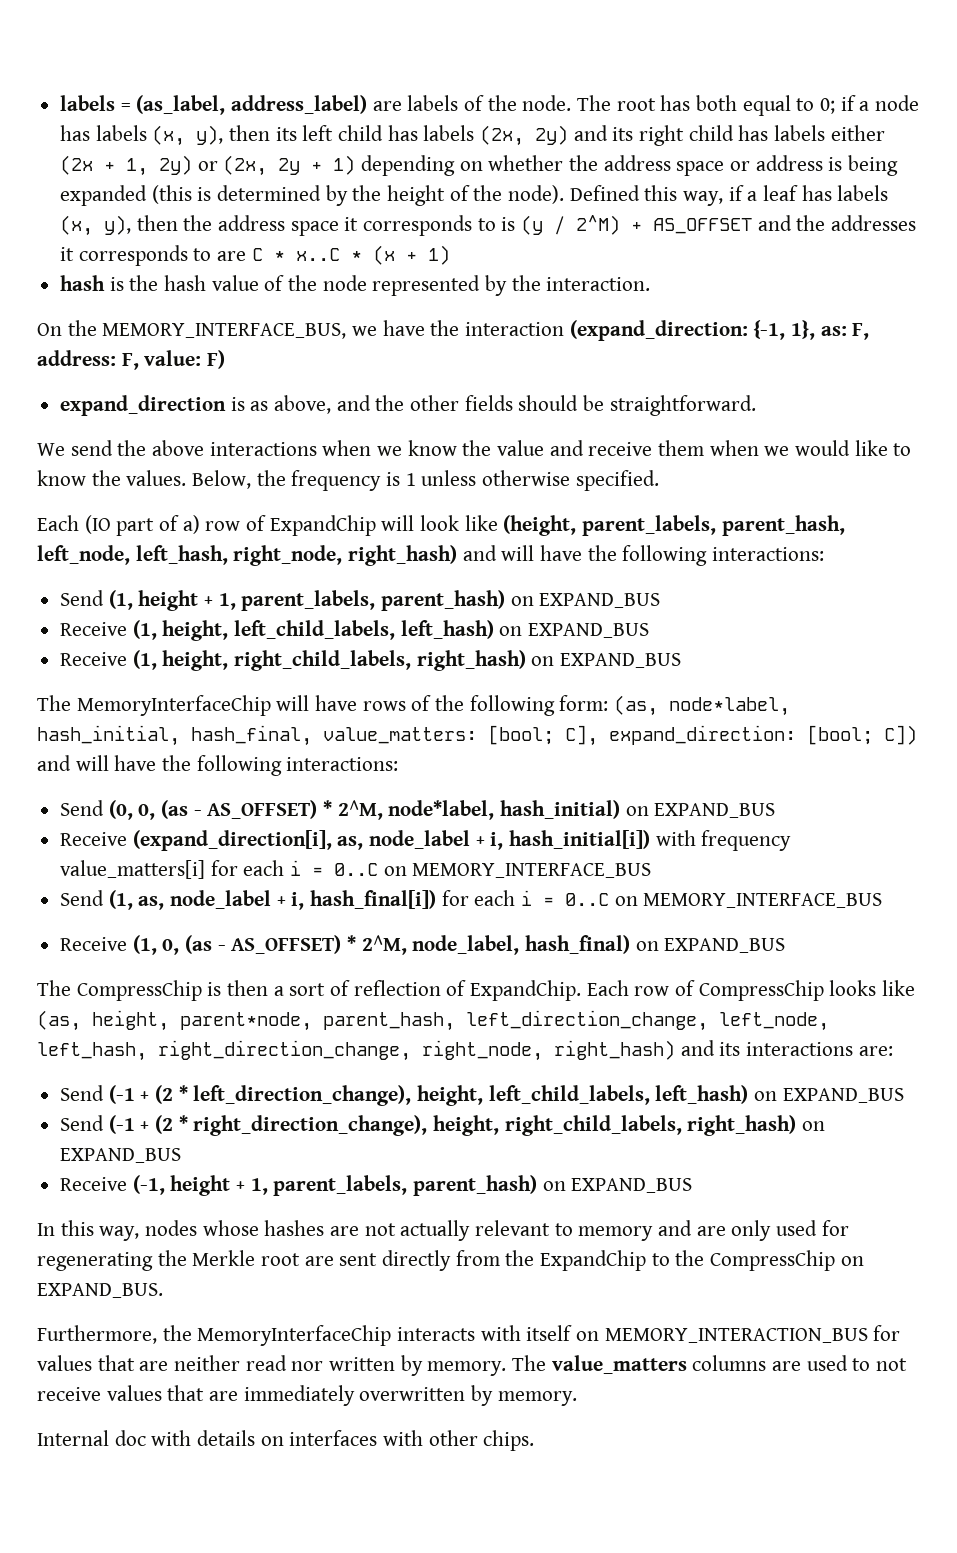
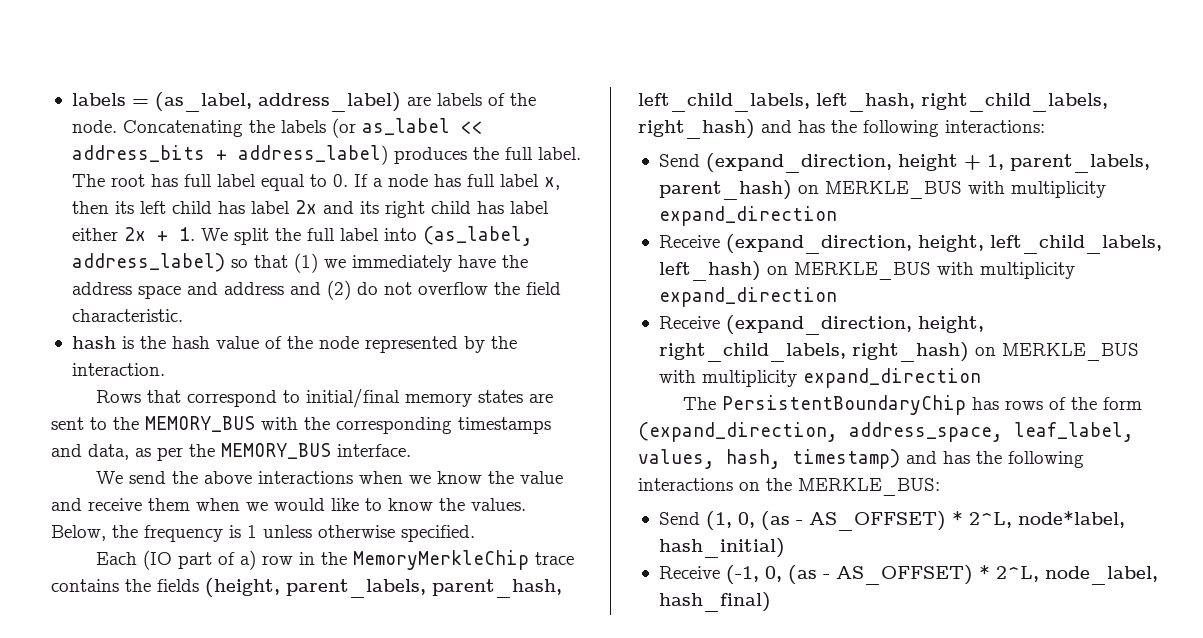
[577,95,920,116] [60,125,224,146] The root has both equal to 0; if a node has labels (x, y), -> [122,118,483,138] [71,145,581,165] [71,174,560,191] Concatenating the labels (or as_label << address_bits + address_label) produces the full label. The root has full label equal to 0. If a node has full label x,
[423,125,569,146] labels (2x, 2y) -> [250,200,317,214] label 2x
[774,125,885,141] [60,155,899,176] [60,185,889,206] [60,215,917,236] [60,245,450,266] labels either (2x + 1, 2y) or (2x, 2y + 1) depending on whether the address space or address is being expanded (this is determined by the height of the node). Defined this way, if a leaf has labels (x, y), then the address space it corresponds to is (y / 2^M) + AS_OFFSET and the addresses it corresponds to are C * x..C * (x + 1) -> [509,201,549,214] [71,226,533,246] [71,253,528,273] [71,280,561,300] [71,309,183,322] label either 2x + 1. We split the full label into (as_label, address_label) so that (1) we immediately have the address space and address and (2) do not overflow the field characteristic.
[37,320,870,341] [37,350,226,370] [60,395,756,416] On the MEMORY_INTERFACE_BUS, we have the interaction (expand_direction: {-1, 1}, as: F, address: F, value: F) // expand_direction is as above, and the other fields should be straightforward. -> [96,388,554,408] [51,416,551,434] [51,443,411,461] Rows that correspond to initial/final memory states are sent to the MEMORY_BUS with the corresponding timestamps and data, as per the MEMORY_BUS interface.
[246,515,845,536] [37,545,825,566] [60,590,661,611] [60,620,650,641] [60,650,682,671] [37,695,791,716] [37,725,917,746] [37,755,399,776] [60,800,776,820] [60,830,792,851] [60,860,652,879] [60,890,883,910] [60,937,128,951] of ExpandChip will look like (height, parent_labels, parent_hash, left_node, left_hash, right_node, right_hash) and will have the following interactions: // Send (1, height + 1, parent_labels, parent_hash) on EXPAND_BUS // Receive (1, height, left_child_labels, left_hash) on EXPAND_BUS // Receive (1, height, right_child_labels, right_hash) on EXPAND_BUS // The MemoryInterfaceChip will have rows of the following form: (as, node*label, hash_initial, hash_final, value_matters: [bool; C], expand_direction: [bool; C]) and will have the following interactions: // Send (0, 0, (as - AS_OFFSET) * 2^M, node*label, hash_initial) on EXPAND_BUS // Receive (expand_direction[i], as, node_label + i, hash_initial[i]) with frequency value_matters[i] for each i = 0..C on MEMORY_INTERFACE_BUS // Send (1, as, node_label + i, hash_final[i]) for each i = 0..C on MEMORY_INTERFACE_BUS // Receive -> [299,550,575,570] [51,578,562,598] [638,93,1108,112] [638,119,1045,139] [658,153,1150,173] [658,180,1106,200] [658,206,837,226] [658,234,1162,254] [658,261,1075,281] [658,287,837,307] [658,315,984,335] [658,342,1139,362] [658,368,981,388] [683,395,1143,415] [638,422,1134,442] [638,449,1084,469] [638,478,940,496] [658,512,700,525] in the MemoryMerkleChip trace contains the fields (height, parent_labels, parent_hash, left_child_labels, left_hash, right_child_labels, right_hash) and has the following interactions: // Send (expand_direction, height + 1, parent_labels, parent_hash) on MERKLE_BUS with multiplicity expand_direction // Receive (expand_direction, height, left_child_labels, left_hash) on MERKLE_BUS with multiplicity expand_direction // Receive (expand_direction, height, right_child_labels, right_hash) on MERKLE_BUS with multiplicity expand_direction // The PersistentBoundaryChip has rows of the form (expand_direction, address_space, leaf_label, values, hash, timestamp) and has the following interactions on the MERKLE_BUS: // Send
[361,935,786,955] [37,980,916,1001] [37,1010,829,1031] [37,1040,893,1061] [60,1085,904,1106] [60,1115,826,1136] [60,1148,182,1163] [60,1175,693,1196] [37,1220,849,1241] [37,1250,864,1271] [37,1283,163,1298] [37,1325,901,1346] [37,1355,908,1376] [37,1385,577,1406] [37,1430,535,1451] 2^M, node_label, hash_final) on EXPAND_BUS // The CompressChip is then a sort of reflection of ExpandChip. Each row of CompressChip looks like (as, height, parent*node, parent_hash, left_direction_change, left_node, left_hash, right_direction_change, right_node, right_hash) and its interactions are: // Send (-1 + (2 * left_direction_change), height, left_child_labels, left_hash) on EXPAND_BUS // Send (-1 + (2 * right_direction_change), height, right_child_labels, right_hash) on EXPAND_BUS // Receive (-1, height + 1, parent_labels, parent_hash) on EXPAND_BUS // In this way, nodes whose hashes are not actually relevant to memory and are only used for regenerating the Merkle root are sent directly from the ExpandChip to the CompressChip on EXPAND_BUS. // Furthermore, the MemoryInterfaceChip interacts with itself on MEMORY_INTERACTION_BUS for values that are neither read nor written by memory. The value_matters columns are used to not receive values that are immediately overwritten by memory. // Internal doc with details on interfaces with other chips. -> [968,511,1125,528] [658,538,785,558] [658,565,1158,585] [658,592,771,612] 2^L, node*label, hash_initial) // Receive (-1, 0, (as - AS_OFFSET) * 2^L, node_label, hash_final)

